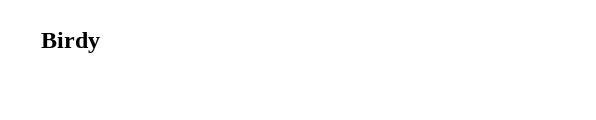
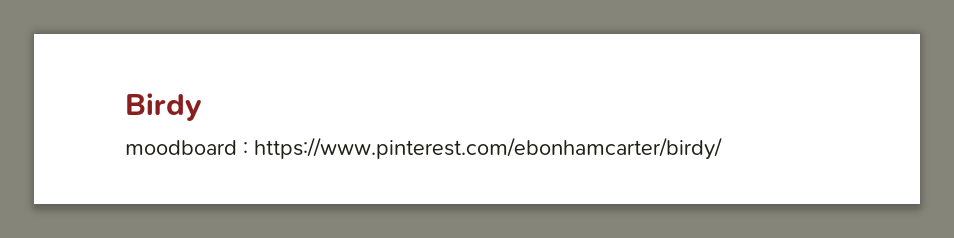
(100, 42) none -> [125,137,722,160] // moodboard : https://www.pinterest.com/ebonhamcarter/birdy/

